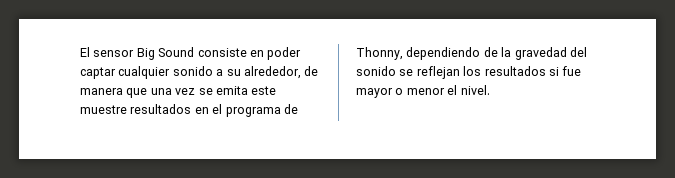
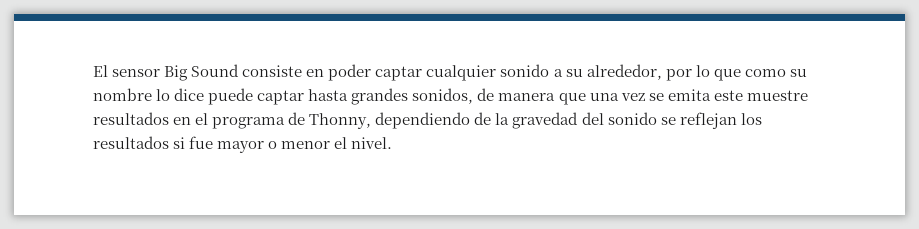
(301, 72) none -> [665,65,807,81] [93,88,474,105] por lo que como su nombre lo dice puede captar hasta grandes sonidos,

